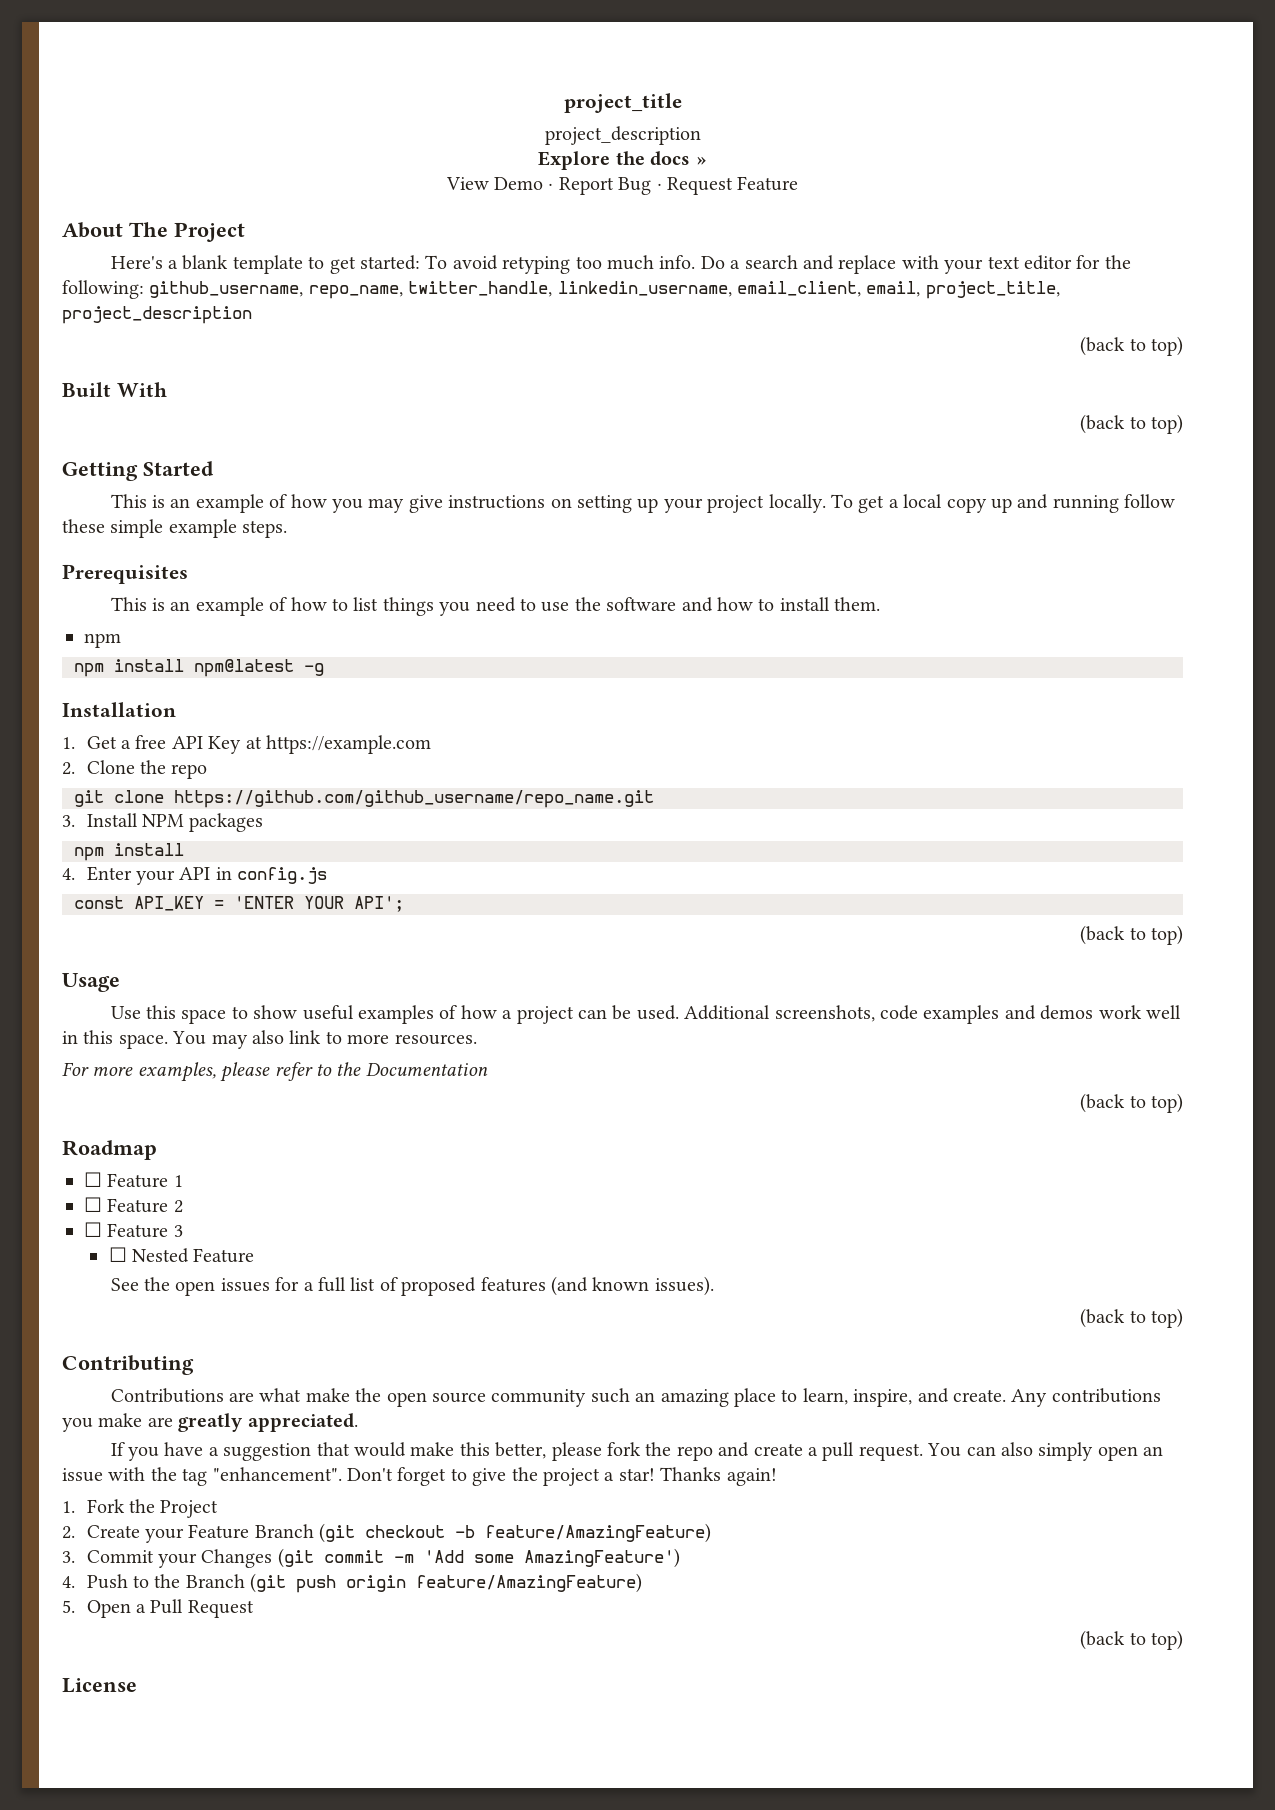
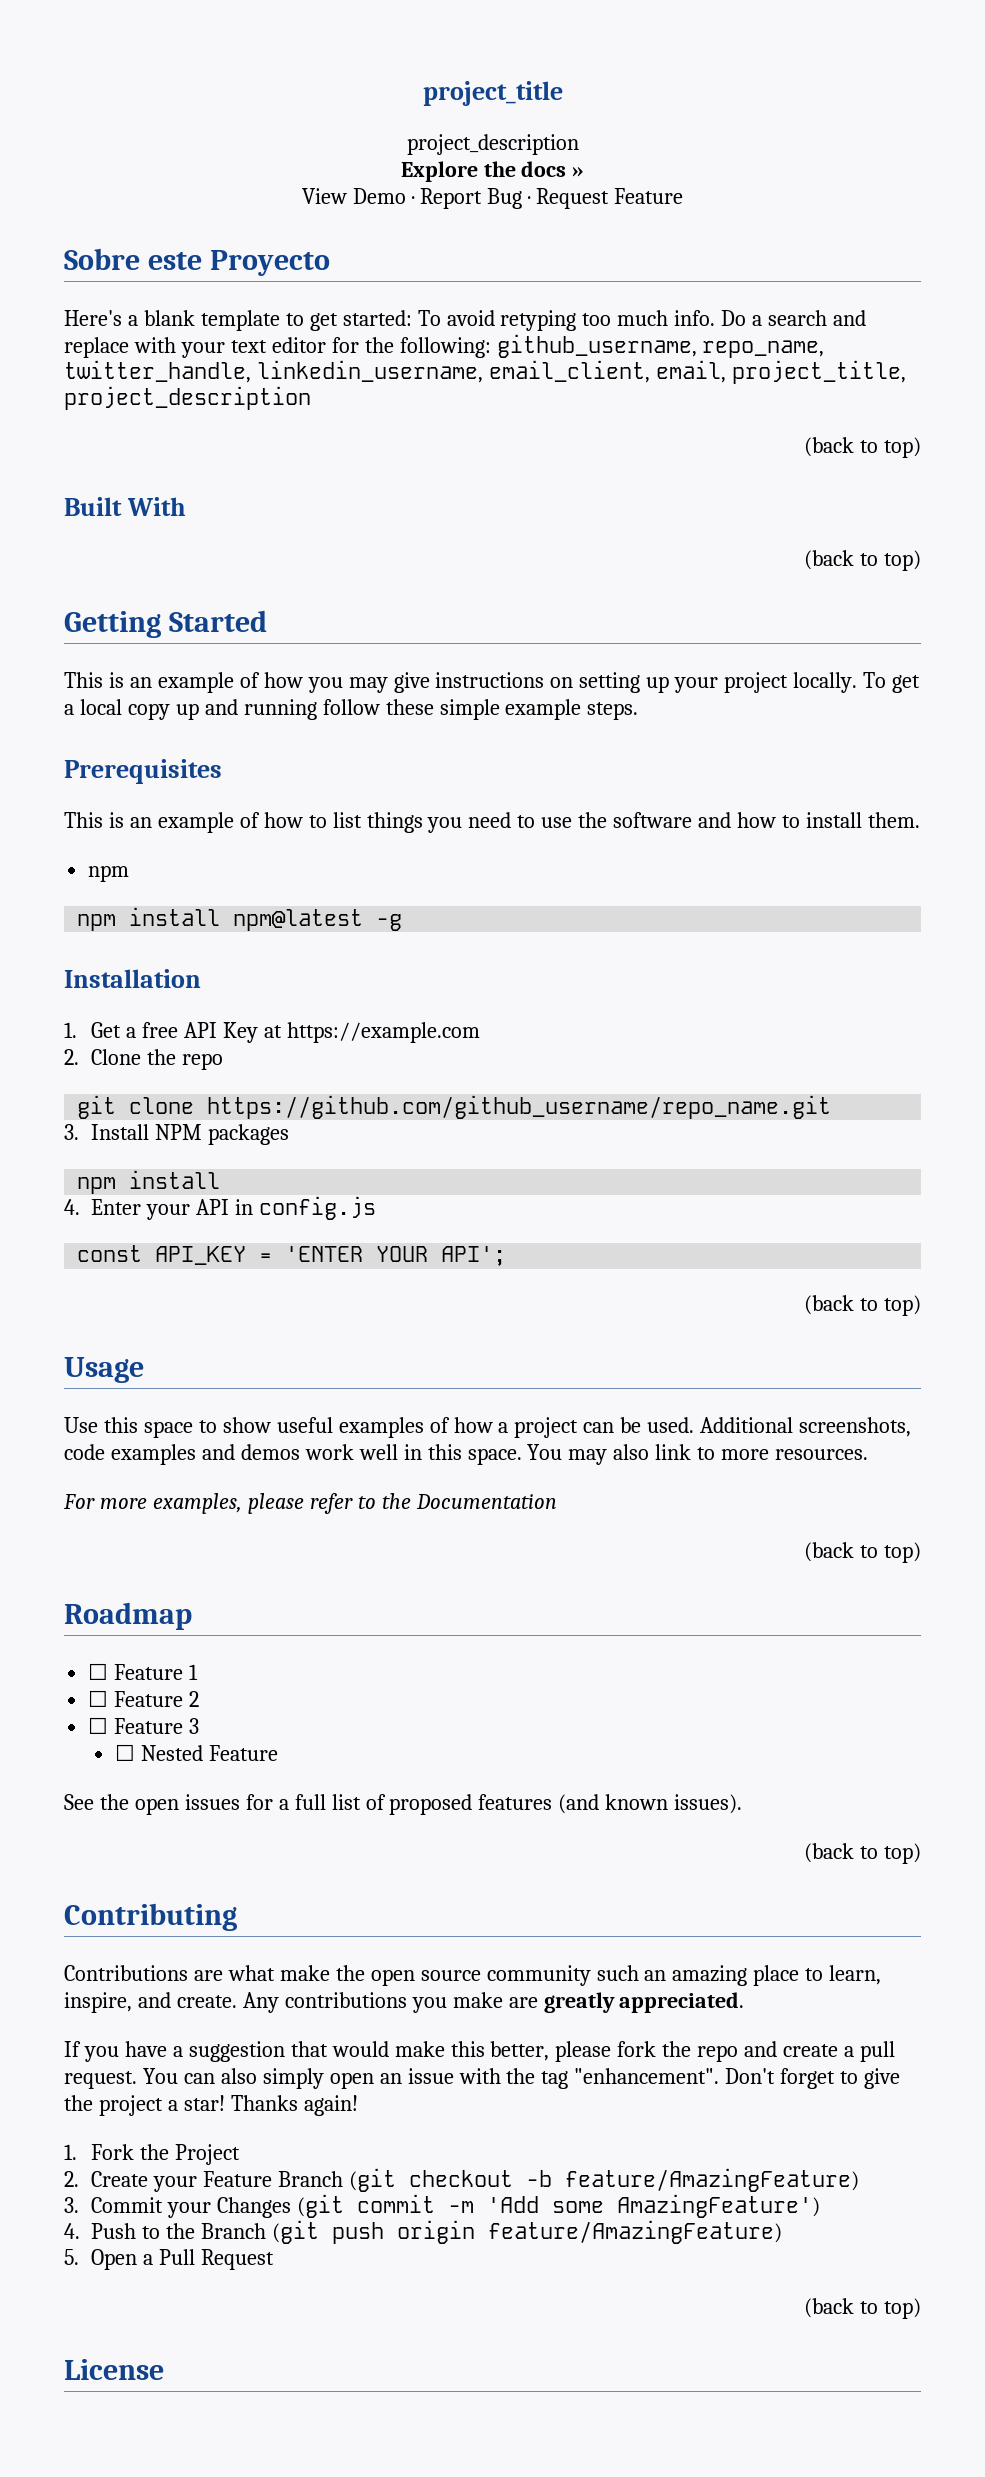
[62,222,245,242] About The Project -> [64,248,330,276] Sobre este Proyecto

